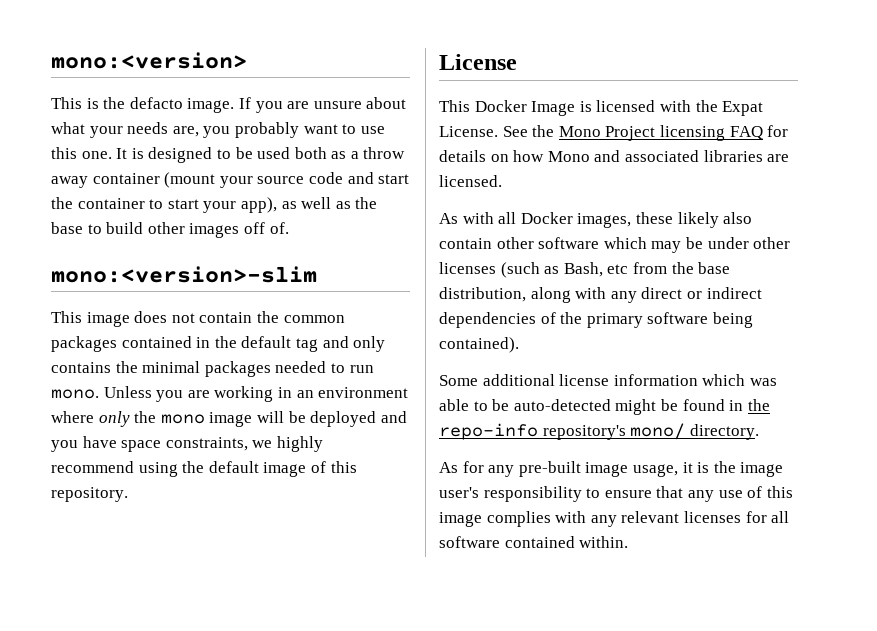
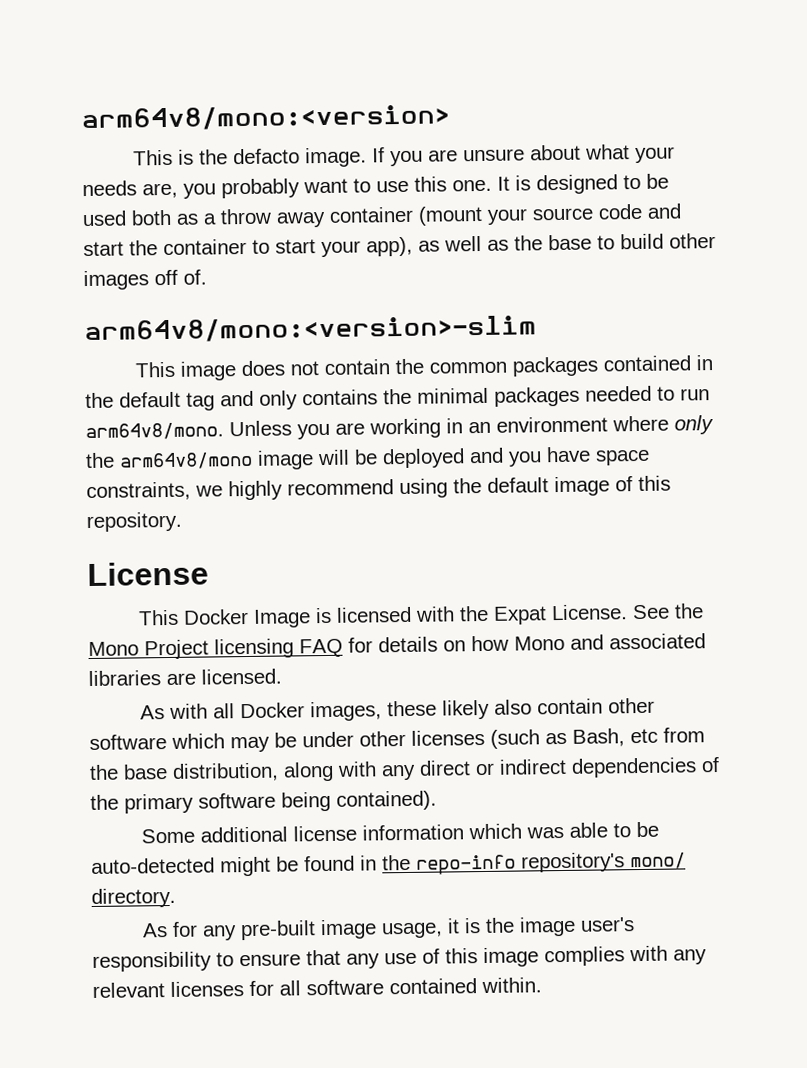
[51,52,247,69] mono:<version> -> [81,103,450,132] arm64v8/mono:<version>
[51,266,317,283] mono:<version>-slim -> [84,314,537,344] arm64v8/mono:<version>-slim
[51,389,99,399] mono. -> [85,422,224,441] arm64v8/mono.
[160,414,205,424] mono -> [119,451,253,470] arm64v8/mono

